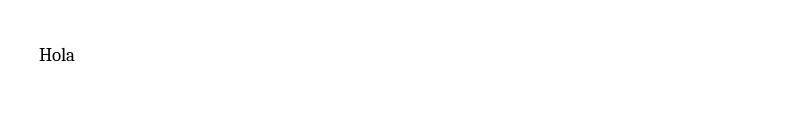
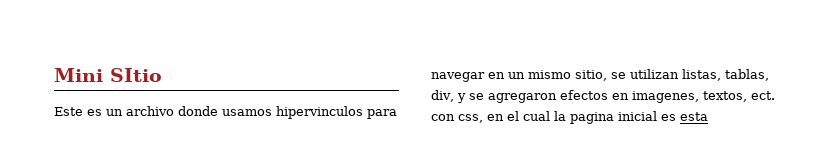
[39,47,75,61] Hola -> [54,68,162,82] [54,106,397,119] [431,69,769,82] [431,90,775,103] [431,111,708,124] Mini SItio // Este es un archivo donde usamos hipervinculos para navegar en un mismo sitio, se utilizan listas, tablas, div, y se agregaron efectos en imagenes, textos, ect. con css, en el cual la pagina inicial es esta

